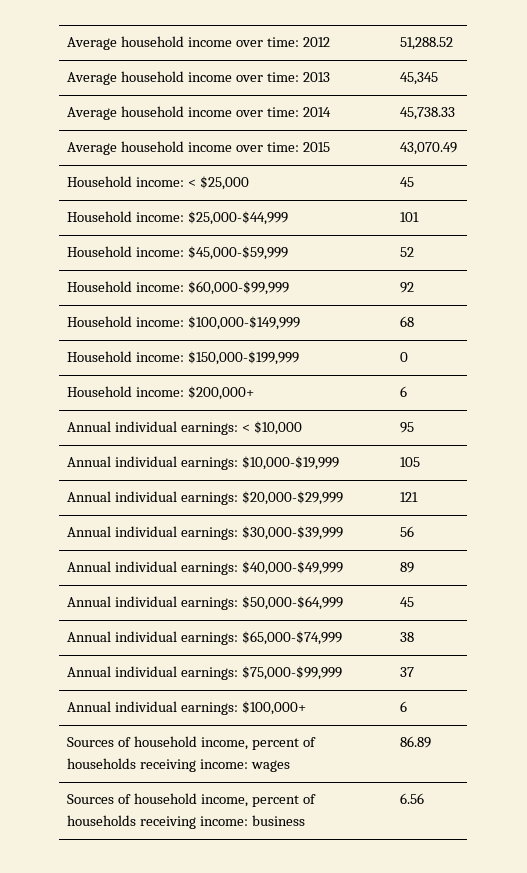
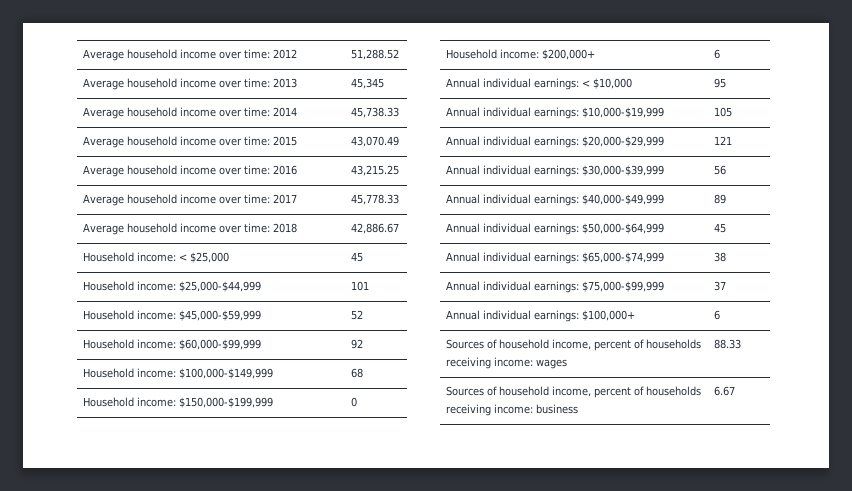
(458, 148) none -> [82,165,297,177] [350,165,399,176] [82,194,297,206] [350,194,399,205] [82,223,297,235] [350,223,399,234] // Average household income over time: 2016 | 43,215.25 // Average household income over time: 2017 | 45,778.33 // Average household income over time: 2018 | 42,886.67
[400,736,432,748] 86.89 -> [713,339,741,349] 88.33
[400,793,425,804] 6.56 -> [713,386,735,396] 6.67

